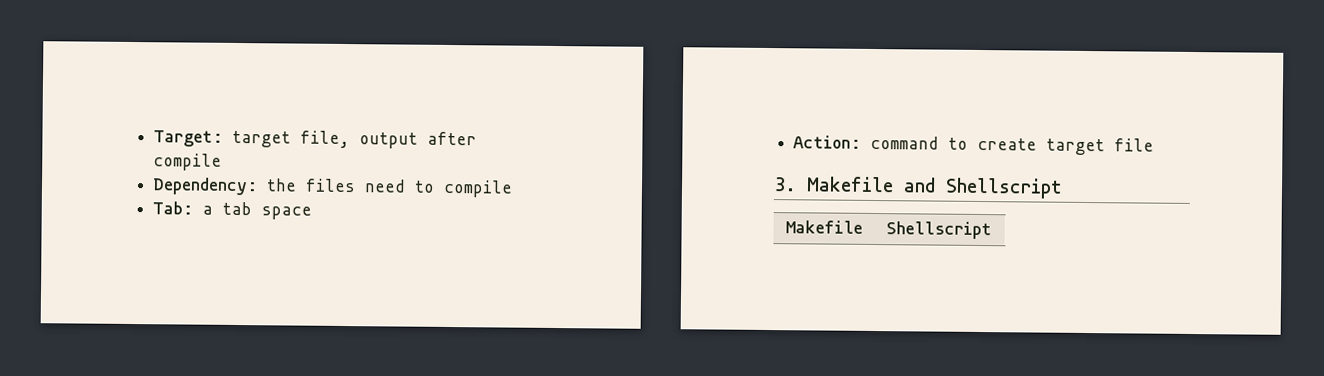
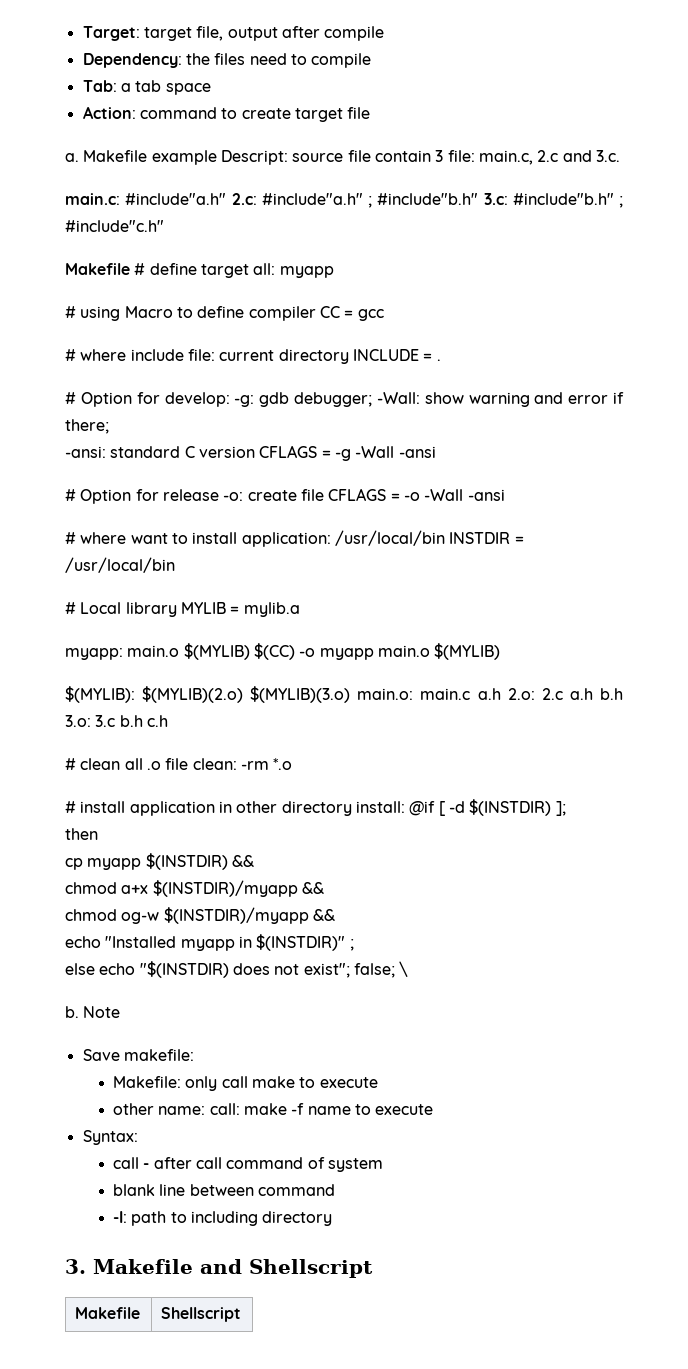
(1155, 145) none -> [65,150,620,165] [65,193,623,208] [65,220,164,232] [65,263,334,278] [65,306,384,321] [65,349,441,364] [65,392,624,407] [65,419,109,434] [65,445,436,461] [65,488,505,504] [65,530,524,547] [65,557,175,573] [65,602,300,617] [65,643,501,660] [65,686,623,703] [65,715,168,727] [65,758,293,770] [65,799,566,816] [65,828,98,840] [65,853,254,870] [65,880,324,897] [65,907,335,924] [65,934,354,951] [65,961,409,978] [65,1006,121,1018] [82,1049,194,1061] [113,1076,378,1091] [113,1103,434,1115] [82,1130,138,1145] [113,1157,384,1172] [113,1184,336,1196] [113,1211,333,1226] // a. Makefile example Descript: source file contain 3 file: main.c, 2.c and 3.c. // main.c: #include"a.h" 2.c: #include"a.h" ; #include"b.h" 3.c: #include"b.h" ; #include"c.h" // Makefile # define target all: myapp // # using Macro to define compiler CC = gcc // # where include file: current directory INCLUDE = . // # Option for develop: -g: gdb debugger; -Wall: show warning and error if there; // -ansi: standard C version CFLAGS = -g -Wall -ansi // # Option for release -o: create file CFLAGS = -o -Wall -ansi // # where want to install application: /usr/local/bin INSTDIR = /usr/local/bin // # Local library MYLIB = mylib.a // myapp: main.o $(MYLIB) $(CC) -o myapp main.o $(MYLIB) // $(MYLIB): $(MYLIB)(2.o) $(MYLIB)(3.o) main.o: main.c a.h 2.o: 2.c a.h b.h 3.o: 3.c b.h c.h // # clean all .o file clean: -rm *.o // # install application in other directory install: @if [ -d $(INSTDIR) ]; // then // cp myapp $(INSTDIR) && // chmod a+x $(INSTDIR)/myapp && // chmod og-w $(INSTDIR)/myapp && // echo "Installed myapp in $(INSTDIR)" ; // else echo "$(INSTDIR) does not exist"; false; \ // b. Note // Save makefile: // Makefile: only call make to execute // other name: call: make -f name to execute // Syntax: // call - after call command of system // blank line between command // -I: path to including directory

